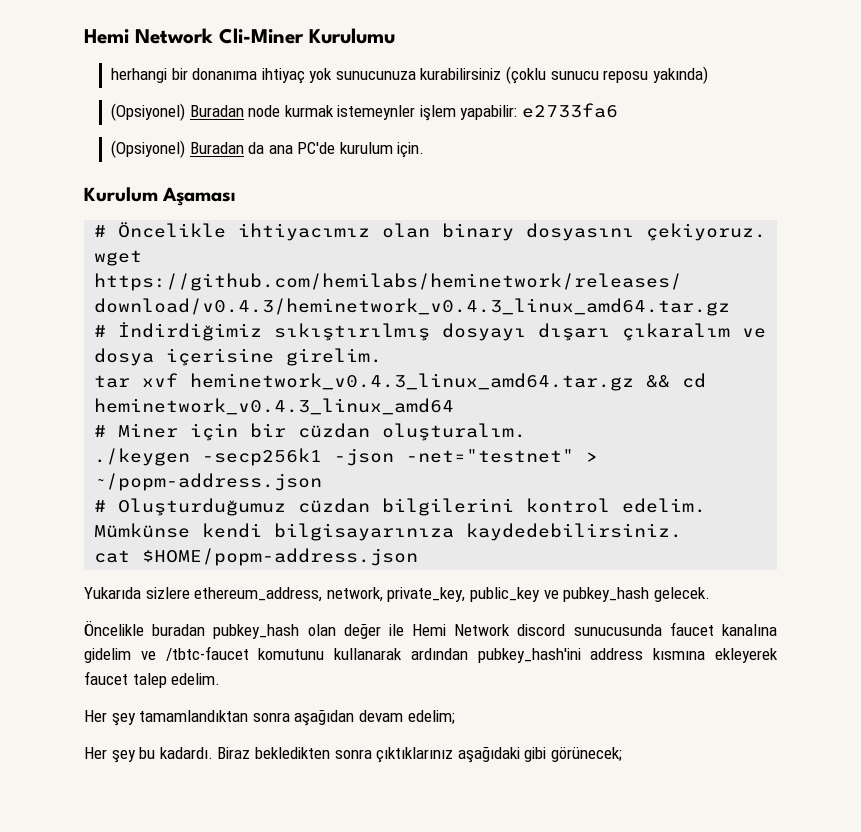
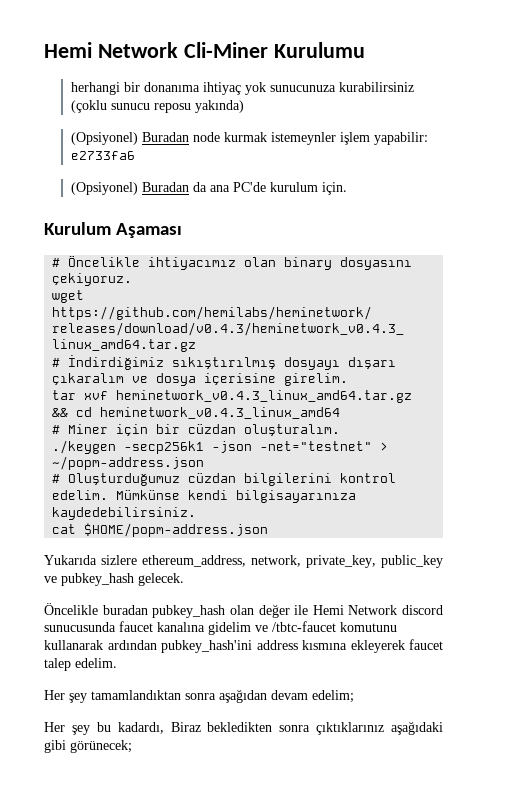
[159,747,213,759] kadardı. -> [117,722,164,734] kadardı,

